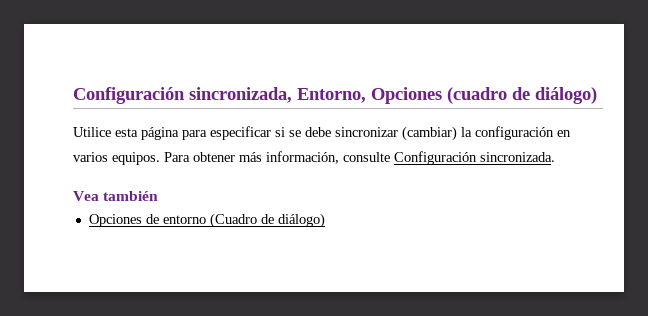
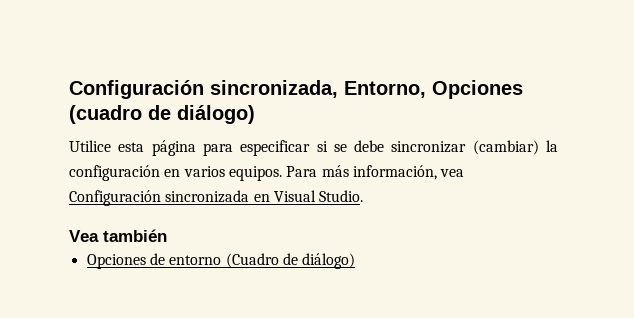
[193,152,235,162] obtener -> (318, 171) none
[343,151,555,165] consulte Configuración sincronizada. -> [440,169,465,177] [69,190,364,206] vea Configuración sincronizada en Visual Studio.

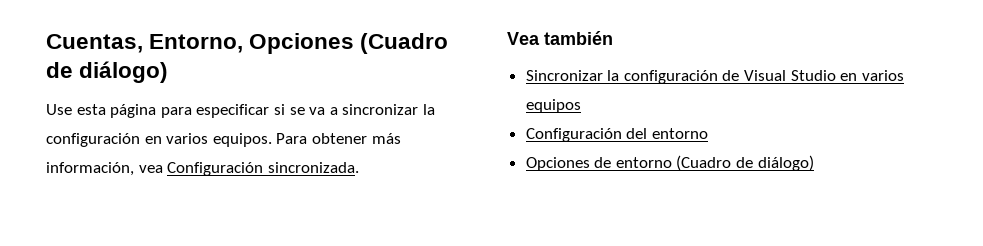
[69,80,338,99] Configuración sincronizada, -> [46,34,143,53] Cuentas,
[69,105,142,124] (cuadro -> [360,33,449,54] (Cuadro
[69,140,111,152] Utilice -> [46,104,72,115] Use
[354,140,539,155] debe sincronizar (cambiar) -> [309,104,419,115] va a sincronizar
(318, 171) none -> [311,133,367,144] obtener
[165,190,364,203] [69,229,167,242] sincronizada en Visual Studio. // Vea también -> [267,162,359,173] [507,31,613,45] [525,70,904,84] [525,99,581,113] [525,128,708,142] sincronizada. // Vea también // Sincronizar la configuración de Visual Studio en varios equipos // Configuración del entorno

